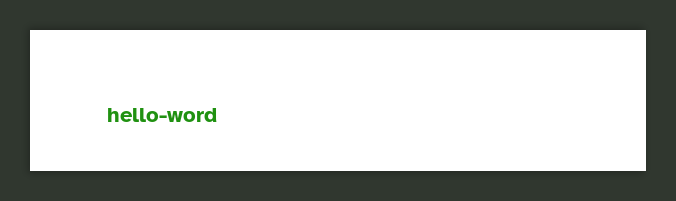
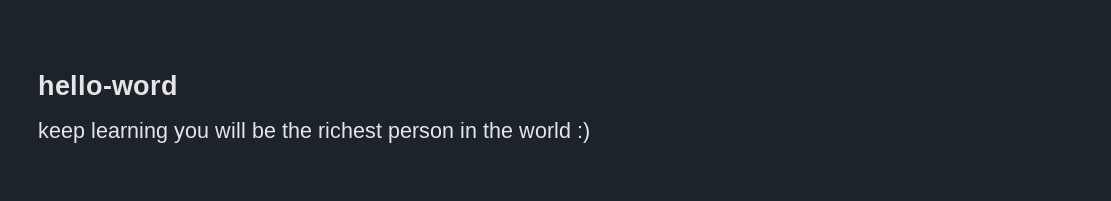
(217, 115) none -> [38,122,590,143] // keep learning you will be the richest person in the world :)

